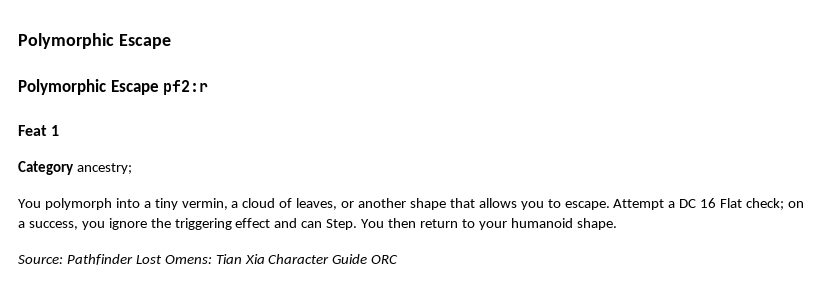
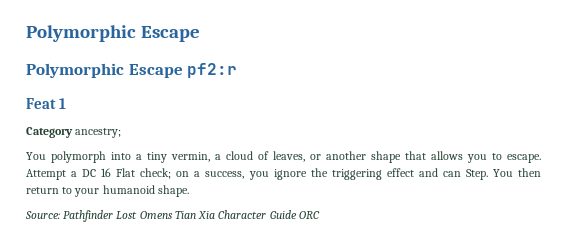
[164,255,212,264] Omens: -> [139,211,173,219] Omens

